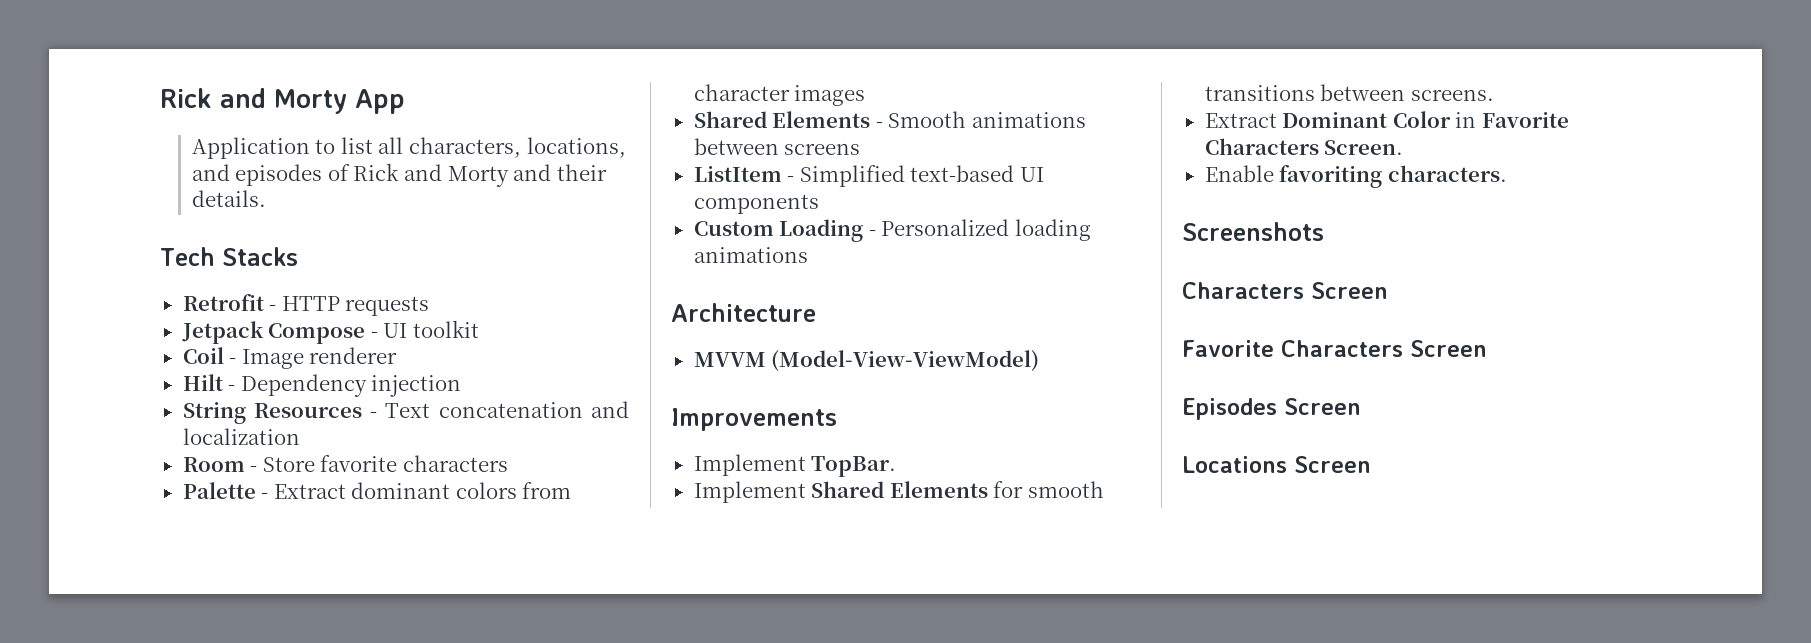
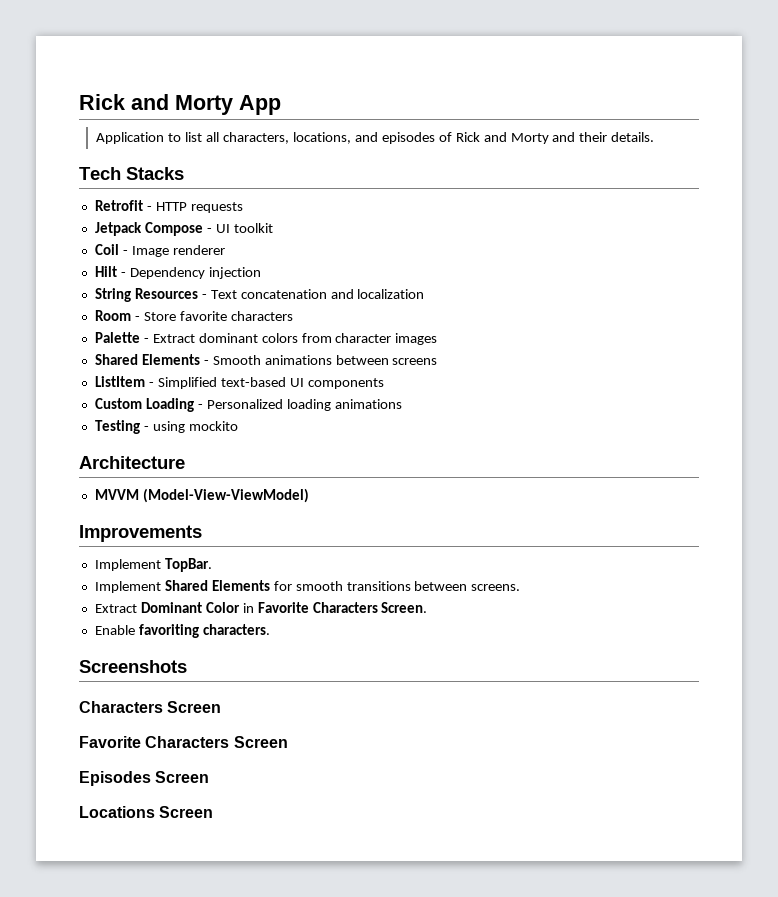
(808, 255) none -> [94,420,238,434] // Testing - using mockito

